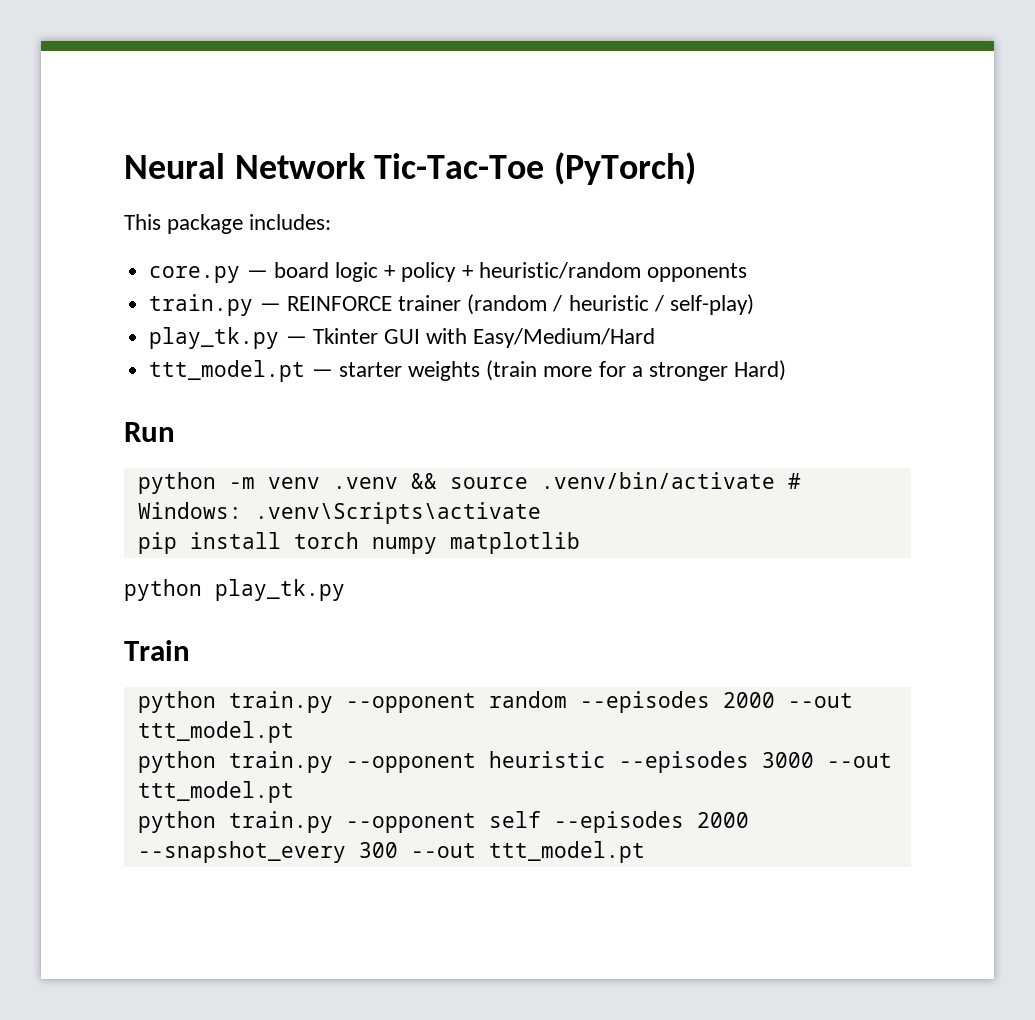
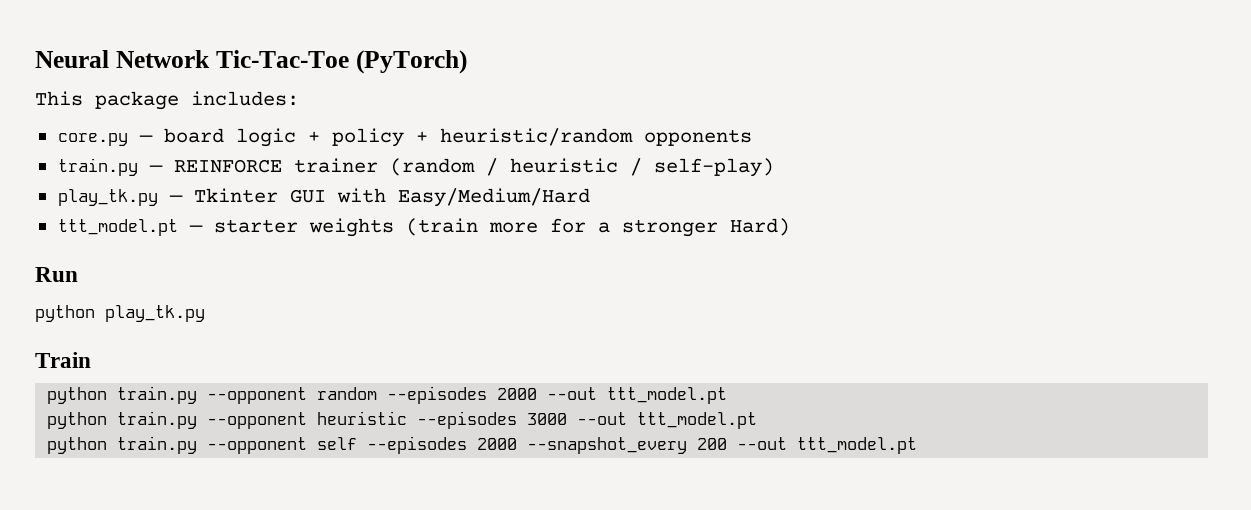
[137,472,801,494] [137,502,541,524] [137,532,580,554] // python -m venv .venv && source .venv/bin/activate # Windows: .venv\Scripts\activate // pip install torch numpy matplotlib -> (78, 274) none
[358,842,398,858] 300 -> [697,438,728,450] 200

